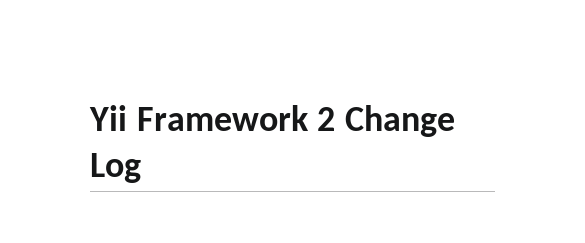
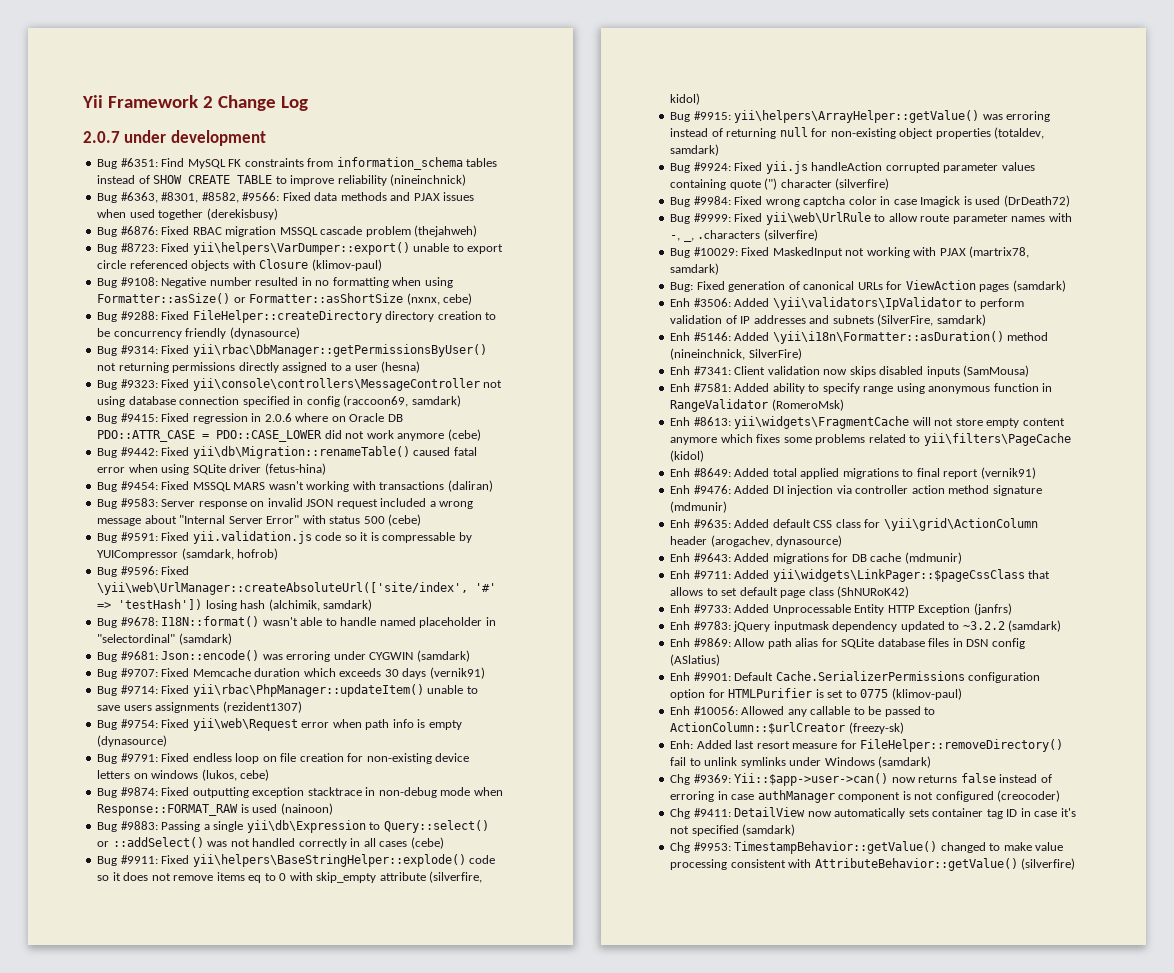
(141, 168) none -> [83,130,266,146] [97,157,498,170] [97,174,467,186] [97,192,475,203] [97,208,278,220] [97,225,478,237] [97,242,504,255] [97,259,382,271] [97,277,453,288] [97,293,473,305] [97,310,497,323] [97,327,300,339] [97,344,487,357] [97,361,421,373] [97,378,503,391] [97,395,461,407] [97,413,403,424] [97,429,481,442] [97,446,477,459] [97,463,326,475] [97,480,493,492] [97,498,474,509] [97,514,422,526] [97,531,472,544] [97,548,279,560] [97,566,190,577] [97,582,497,595] [97,599,373,611] [97,616,496,628] [97,633,232,645] [97,650,470,662] [97,667,485,679] [97,684,478,697] [97,701,302,713] [97,718,462,731] [97,735,168,747] [97,753,470,764] [97,769,270,781] [97,787,503,798] [97,803,333,816] [97,820,489,833] [97,837,444,849] [97,854,496,867] [97,871,483,883] [670,93,701,105] [670,110,1051,123] [670,127,1045,139] [670,144,720,156] [670,161,1035,174] [670,178,890,190] [670,195,1070,207] [670,212,1072,225] [670,229,818,242] [670,246,1030,258] [670,263,720,275] [670,280,1066,292] [670,297,1024,310] [670,314,986,326] [670,331,1049,344] [670,348,802,360] [670,365,1030,377] [670,383,1053,394] [670,399,844,412] [670,416,1065,429] [670,433,1071,446] [670,450,705,462] [670,467,1036,479] [670,485,1042,496] [670,501,728,513] [670,518,1038,531] [670,535,843,547] [670,552,962,564] [670,569,1051,582] [670,586,910,598] [670,603,1012,615] [670,620,1062,632] [670,638,1025,649] [670,654,721,666] [670,671,1041,683] [670,688,962,700] [670,706,936,717] [670,722,904,734] [670,739,1064,752] [670,756,932,768] [670,773,1052,786] [670,790,1061,803] [670,807,1076,819] [670,824,796,836] [670,841,1064,854] [670,858,1076,871] // 2.0.7 under development // Bug #6351: Find MySQL FK constraints from information_schema tables instead of SHOW CREATE TABLE to improve reliability (nineinchnick) // Bug #6363, #8301, #8582, #9566: Fixed data methods and PJAX issues when used together (derekisbusy) // Bug #6876: Fixed RBAC migration MSSQL cascade problem (thejahweh) // Bug #8723: Fixed yii\helpers\VarDumper::export() unable to export circle referenced objects with Closure (klimov-paul) // Bug #9108: Negative number resulted in no formatting when using Formatter::asSize() or Formatter::asShortSize (nxnx, cebe) // Bug #9288: Fixed FileHelper::createDirectory directory creation to be concurrency friendly (dynasource) // Bug #9314: Fixed yii\rbac\DbManager::getPermissionsByUser() not returning permissions directly assigned to a user (hesna) // Bug #9323: Fixed yii\console\controllers\MessageController not using database connection specified in config (raccoon69, samdark) // Bug #9415: Fixed regression in 2.0.6 where on Oracle DB PDO::ATTR_CASE = PDO::CASE_LOWER did not work anymore (cebe) // Bug #9442: Fixed yii\db\Migration::renameTable() caused fatal error when using SQLite driver (fetus-hina) // Bug #9454: Fixed MSSQL MARS wasn't working with transactions (daliran) // Bug #9583: Server response on invalid JSON request included a wrong message about "Internal Server Error" with status 500 (cebe) // Bug #9591: Fixed yii.validation.js code so it is compressable by YUICompressor (samdark, hofrob) // Bug #9596: Fixed \yii\web\UrlManager::createAbsoluteUrl(['site/index', '#' => 'testHash']) losing hash (alchimik, samdark) // Bug #9678: I18N::format() wasn't able to handle named placeholder in "selectordinal" (samdark) // Bug #9681: Json::encode() was erroring under CYGWIN (samdark) // Bug #9707: Fixed Memcache duration which exceeds 30 days (vernik91) // Bug #9714: Fixed yii\rbac\PhpManager::updateItem() unable to save users assignments (rezident1307) // Bug #9754: Fixed yii\web\Request error when path info is empty (dynasource) // Bug #9791: Fixed endless loop on file creation for non-existing device letters on windows (lukos, cebe) // Bug #9874: Fixed outputting exception stacktrace in non-debug mode when Response::FORMAT_RAW is used (nainoon) // Bug #9883: Passing a single yii\db\Expression to Query::select() or ::addSelect() was not handled correctly in all cases (cebe) // Bug #9911: Fixed yii\helpers\BaseStringHelper::explode() code so it does not remove items eq to 0 with skip_empty attribute (silverfire, kidol) // Bug #9915: yii\helpers\ArrayHelper::getValue() was erroring instead of returning null for non-existing object properties (totaldev, samdark) // Bug #9924: Fixed yii.js handleAction corrupted parameter values containing quote (") character (silverfire) // Bug #9984: Fixed wrong captcha color in case Imagick is used (DrDeath72) // Bug #9999: Fixed yii\web\UrlRule to allow route parameter names with -, _, .characters (silverfire) // Bug #10029: Fixed MaskedInput not working with PJAX (martrix78, samdark) // Bug: Fixed generation of canonical URLs for ViewAction pages (samdark) // Enh #3506: Added \yii\validators\IpValidator to perform validation of IP addresses and subnets (SilverFire, samdark) // Enh #5146: Added \yii\i18n\Formatter::asDuration() method (nineinchnick, SilverFire) // Enh #7341: Client validation now skips disabled inputs (SamMousa) // Enh #7581: Added ability to specify range using anonymous function in RangeValidator (RomeroMsk) // Enh #8613: yii\widgets\FragmentCache will not store empty content anymore which fixes some problems related to yii\filters\PageCache (kidol) // Enh #8649: Added total applied migrations to final report (vernik91) // Enh #9476: Added DI injection via controller action method signature (mdmunir) // Enh #9635: Added default CSS class for \yii\grid\ActionColumn header (arogachev, dynasource) // Enh #9643: Added migrations for DB cache (mdmunir) // Enh #9711: Added yii\widgets\LinkPager::$pageCssClass that allows to set default page class (ShNURoK42) // Enh #9733: Added Unprocessable Entity HTTP Exception (janfrs) // Enh #9783: jQuery inputmask dependency updated to ~3.2.2 (samdark) // Enh #9869: Allow path alias for SQLite database files in DSN config (ASlatius) // Enh #9901: Default Cache.SerializerPermissions configuration option for HTMLPurifier is set to 0775 (klimov-paul) // Enh #10056: Allowed any callable to be passed to ActionColumn::$urlCreator (freezy-sk) // Enh: Added last resort measure for FileHelper::removeDirectory() fail to unlink symlinks under Windows (samdark) // Chg #9369: Yii::$app->user->can() now returns false instead of erroring in case authManager component is not configured (creocoder) // Chg #9411: DetailView now automatically sets container tag ID in case it's not specified (samdark) // Chg #9953: TimestampBehavior::getValue() changed to make value processing consistent with AttributeBehavior::getValue() (silverfire)

